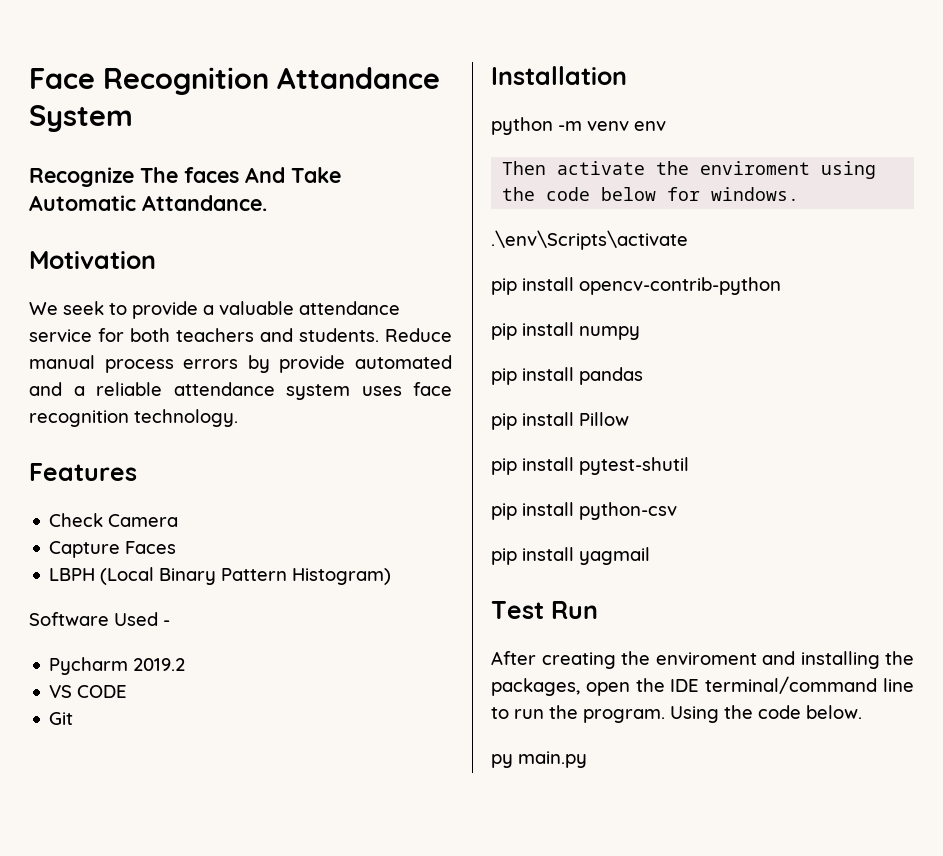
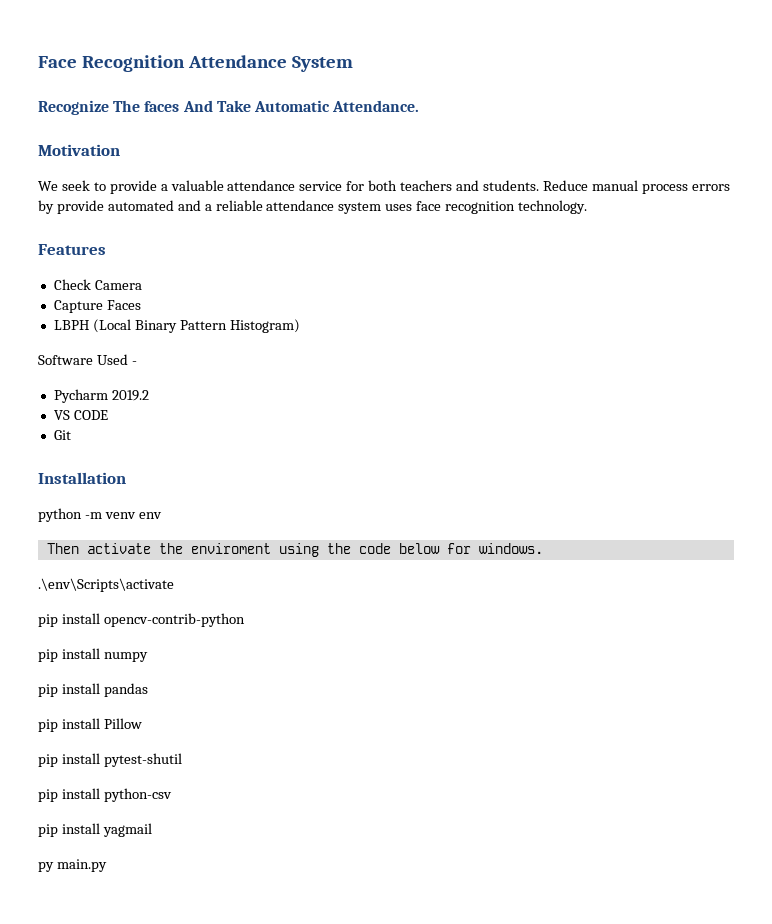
[277,67,440,89] Attandance -> [187,55,287,68] Attendance
[142,195,267,211] Attandance. -> [332,100,420,112] Attendance.
[491,601,598,619] [491,651,914,669] [491,676,914,696] [491,705,862,723] // Test Run // After creating the enviroment and installing the packages, open the IDE terminal/command line to run the program. Using the code below. -> (152, 830) none

